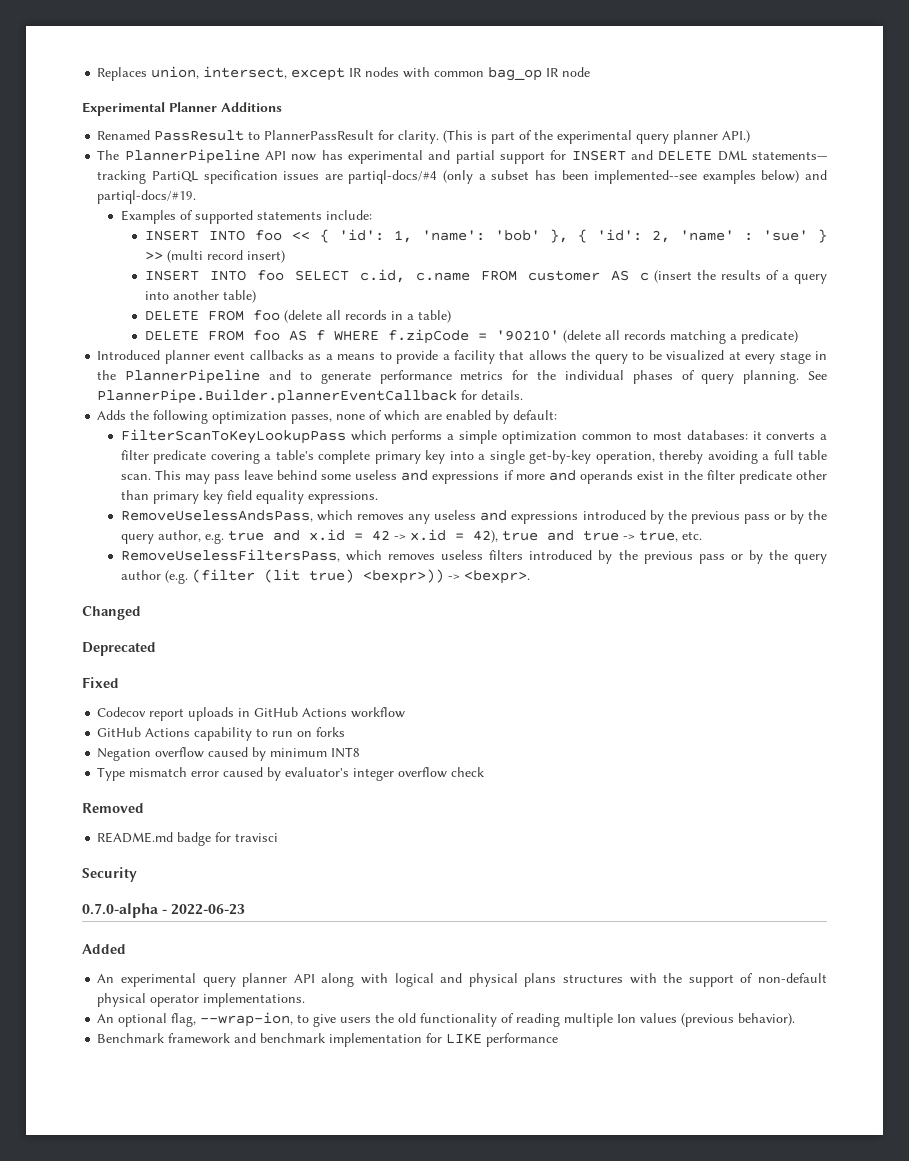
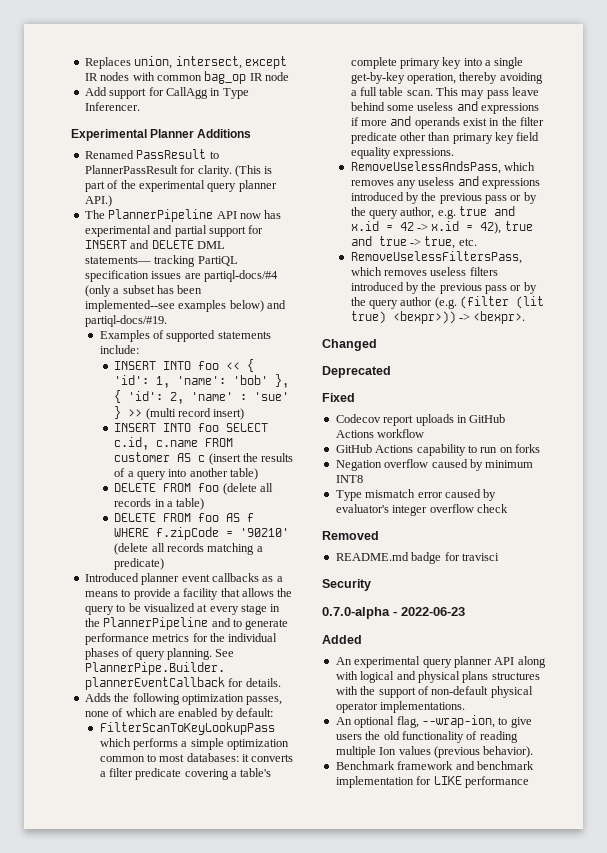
(591, 72) none -> [84,87,249,99] [84,102,140,111] // Add support for CallAgg in Type Inferencer.

